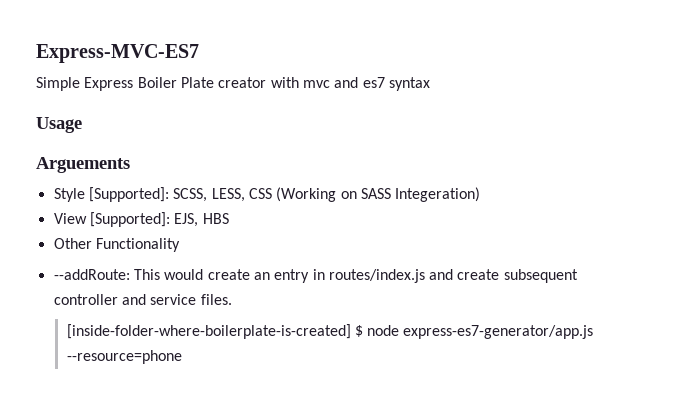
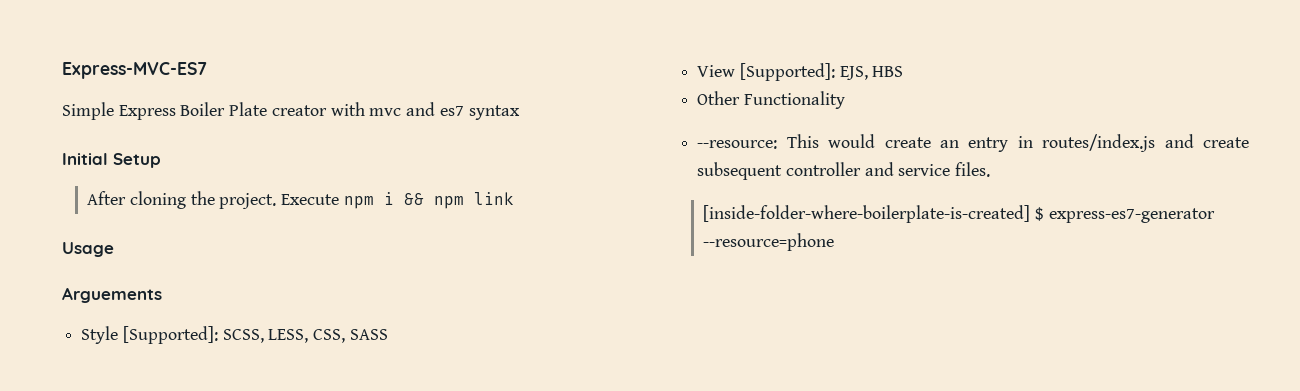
(430, 84) none -> [62,153,161,168] [87,191,514,209] // Initial Setup // After cloning the project. Execute npm i && npm link
[248,187,357,202] CSS (Working on -> [313,329,346,343] CSS,
[395,187,481,202] Integeration) -> (388, 334) none
[53,269,130,280] --addRoute: -> [697,140,778,149] --resource:
[367,325,594,339] node express-es7-generator/app.js -> [1048,208,1215,223] express-es7-generator

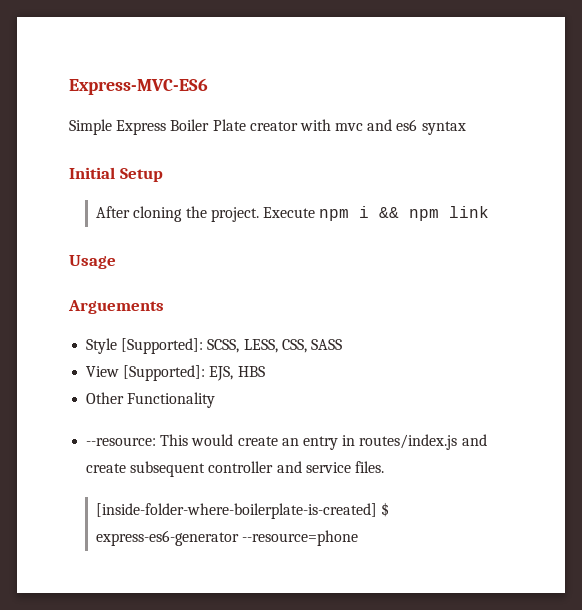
[62,62,207,79] Express-MVC-ES7 -> [69,78,208,95] Express-MVC-ES6
[439,106,464,116] es7 -> [396,119,418,131] es6
[1048,208,1215,223] express-es7-generator -> [96,530,240,546] express-es6-generator

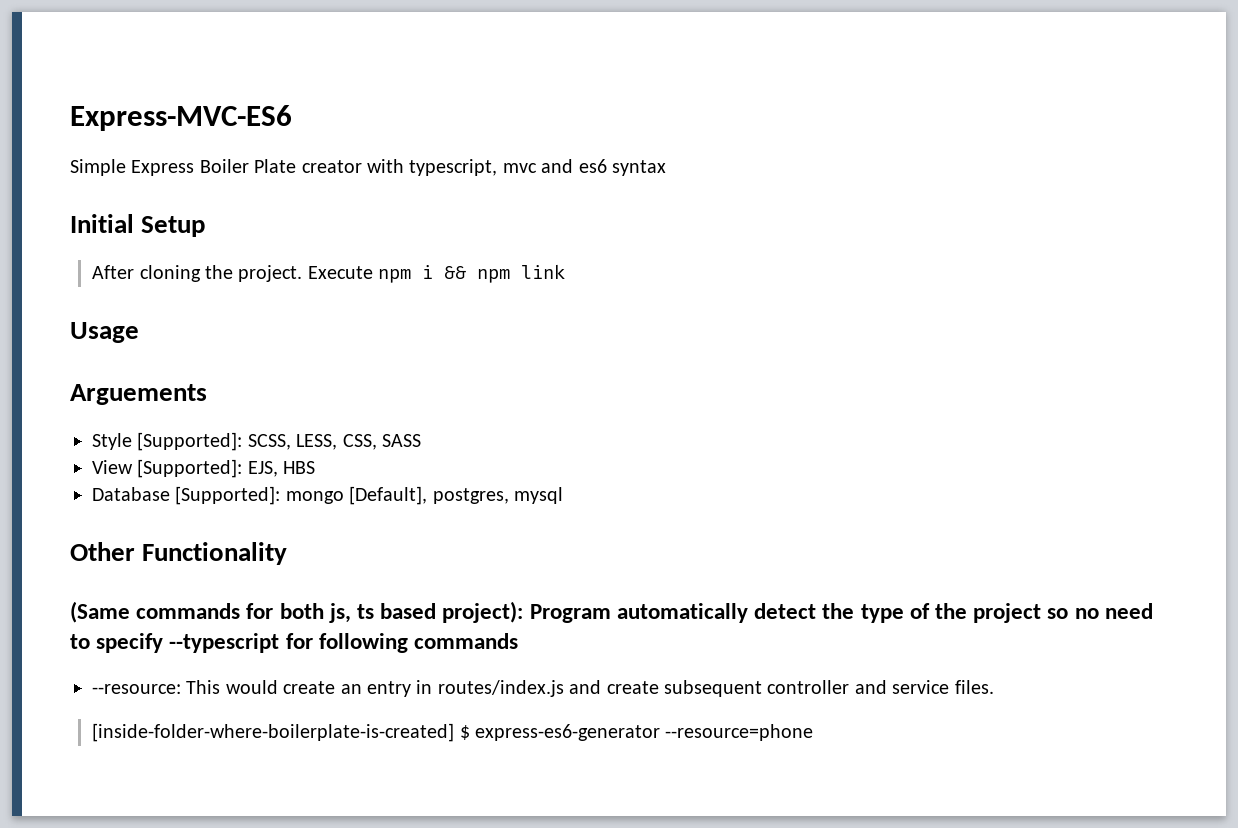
(331, 125) none -> [409,159,498,176] typescript,
[86,392,216,408] Other Functionality -> [92,486,563,505] [70,542,288,565] [70,601,1153,623] [70,633,519,653] Database [Supported]: mongo [Default], postgres, mysql // Other Functionality // (Same commands for both js, ts based project): Program automatically detect the type of the project so no need to specify --typescript for following commands

